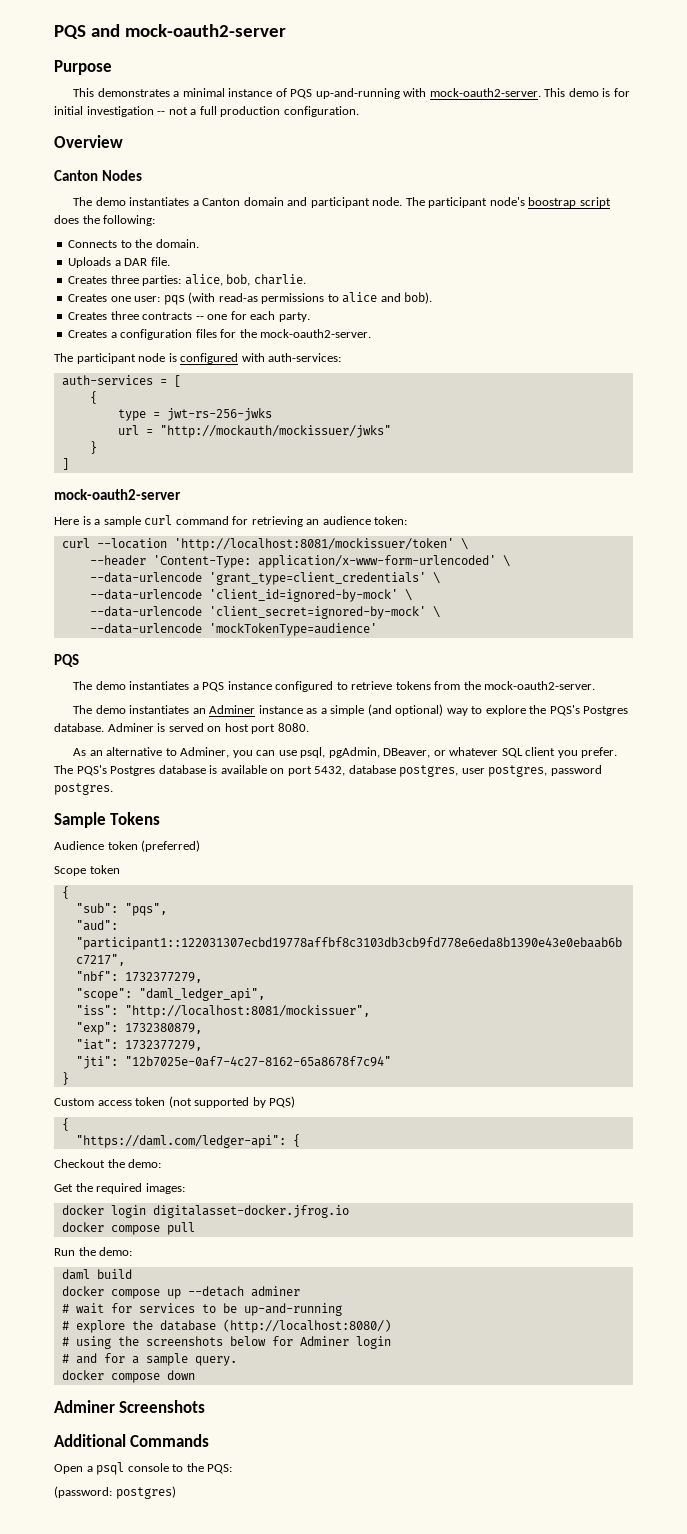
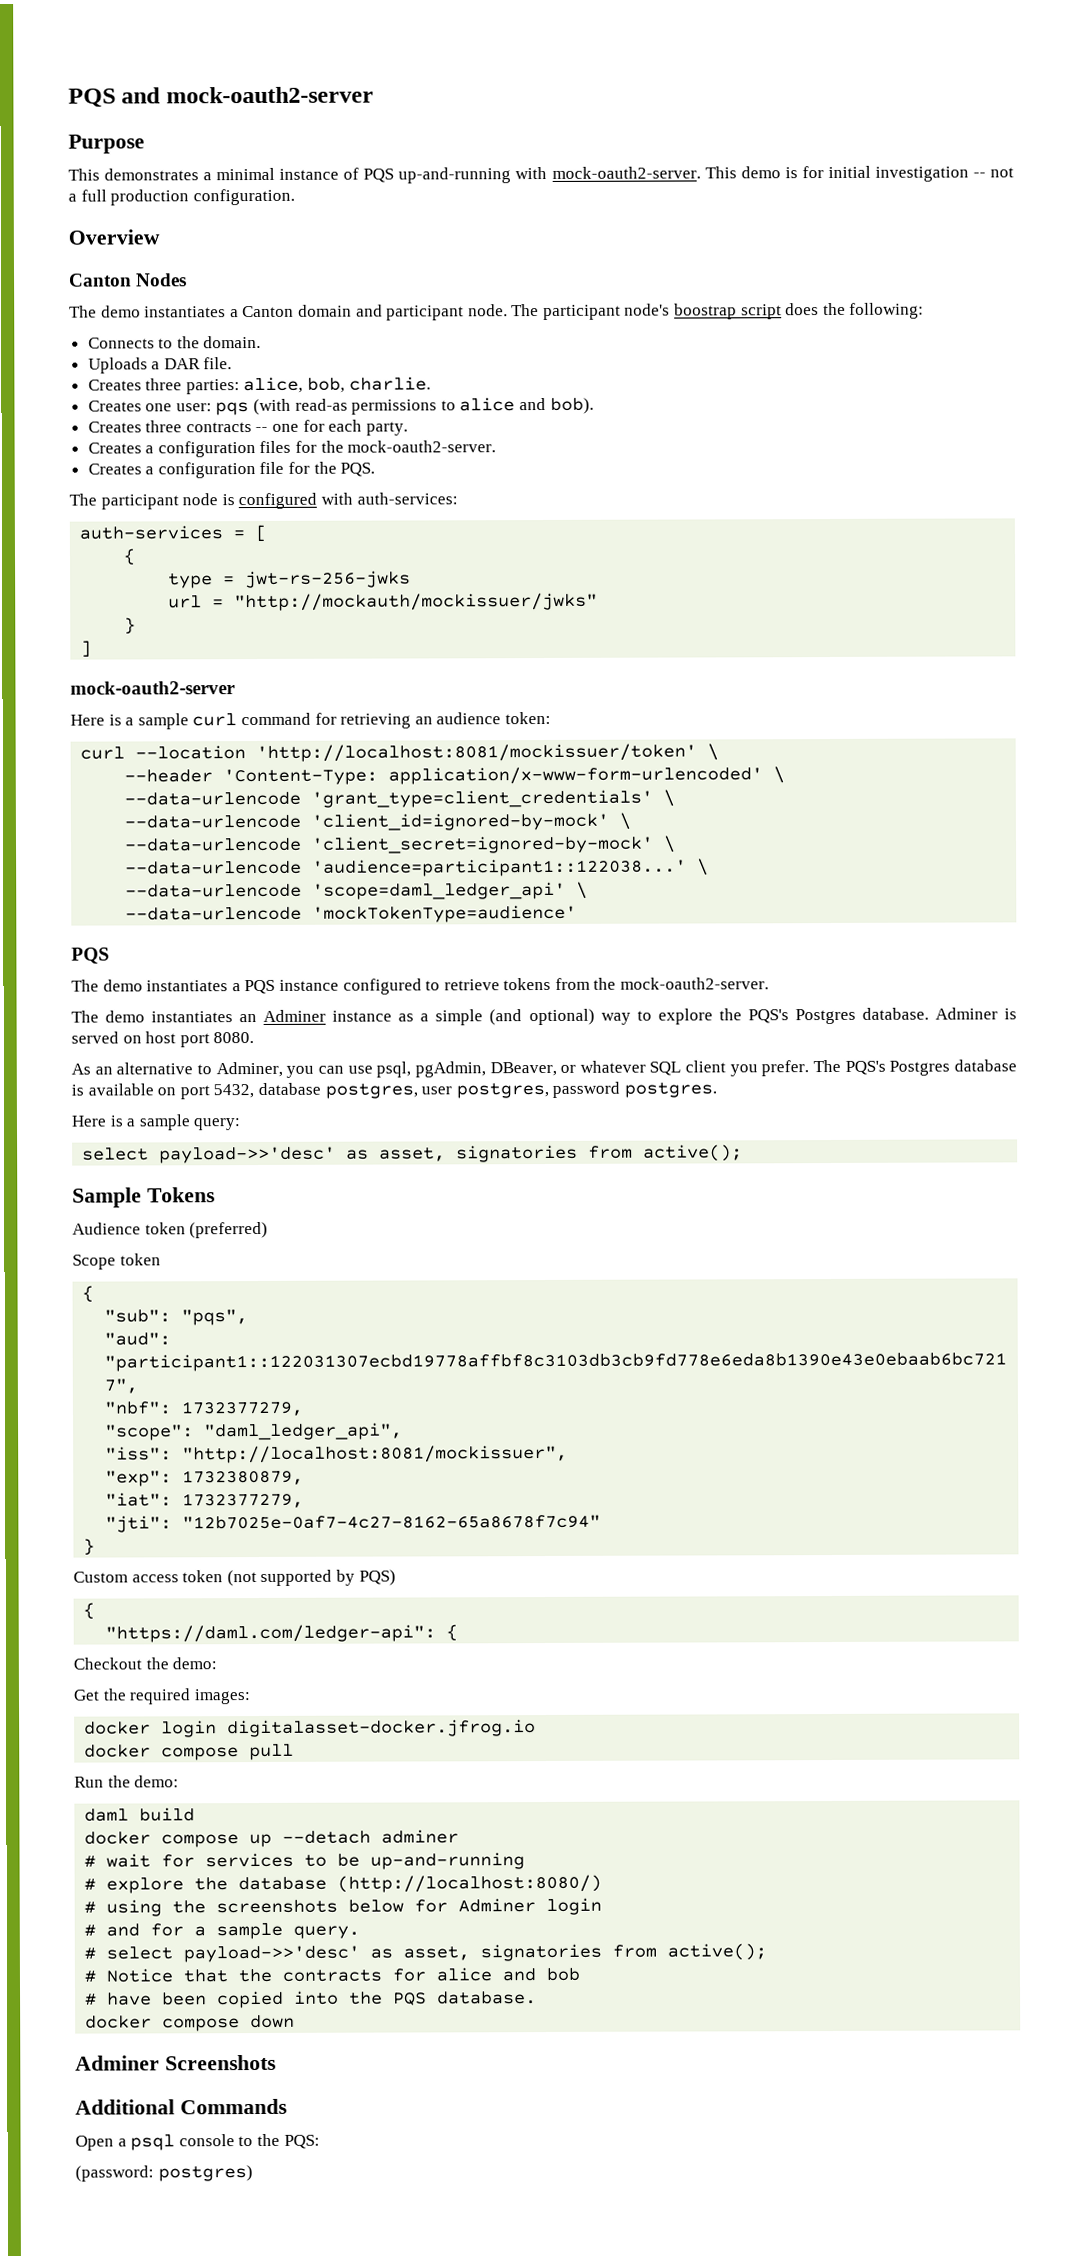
(372, 333) none -> [87,461,376,479] // Creates a configuration file for the PQS.
(440, 612) none -> [125,858,710,877] [125,881,589,900] // --data-urlencode 'audience=participant1::122038...' \ // --data-urlencode 'scope=daml_ledger_api' \
(113, 789) none -> [71,1114,242,1131] [82,1144,744,1164] // Here is a sample query: // select payload->>'desc' as asset, signatories from active();
(237, 1361) none -> [84,1943,768,1963] [84,1967,581,1983] [85,1990,538,2009] // # select payload->>'desc' as asset, signatories from active(); // # Notice that the contracts for alice and bob // # have been copied into the PQS database.

